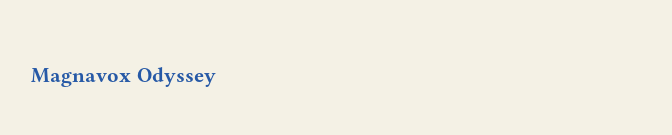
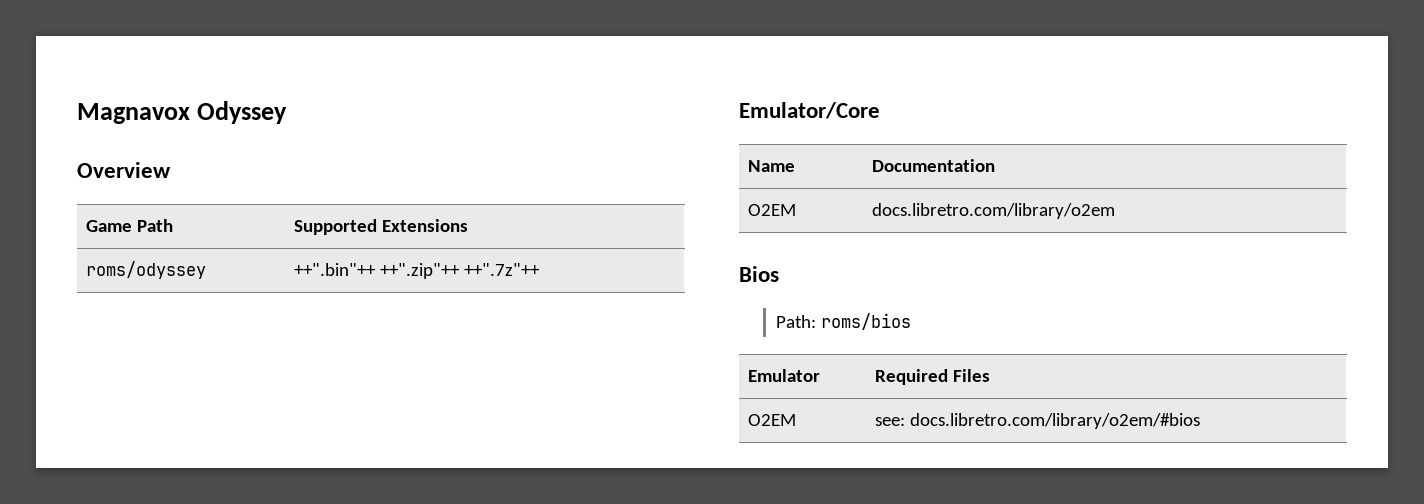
(216, 77) none -> [77,162,171,178] [86,219,174,232] [294,219,469,235] [86,261,207,279] [294,263,541,279] [739,102,880,119] [748,160,796,172] [872,159,996,172] [748,204,797,216] [872,203,1116,219] [739,266,779,282] [775,313,911,330] [748,369,821,382] [875,369,991,385] [748,414,797,426] [875,413,1201,429] // Overview // Game Path | Supported Extensions // roms/odyssey | ++".bin"++ ++".zip"++ ++".7z"++ // Emulator/Core // Name | Documentation // O2EM | docs.libretro.com/library/o2em // Bios // Path: roms/bios // Emulator | Required Files // O2EM | see: docs.libretro.com/library/o2em/#bios

